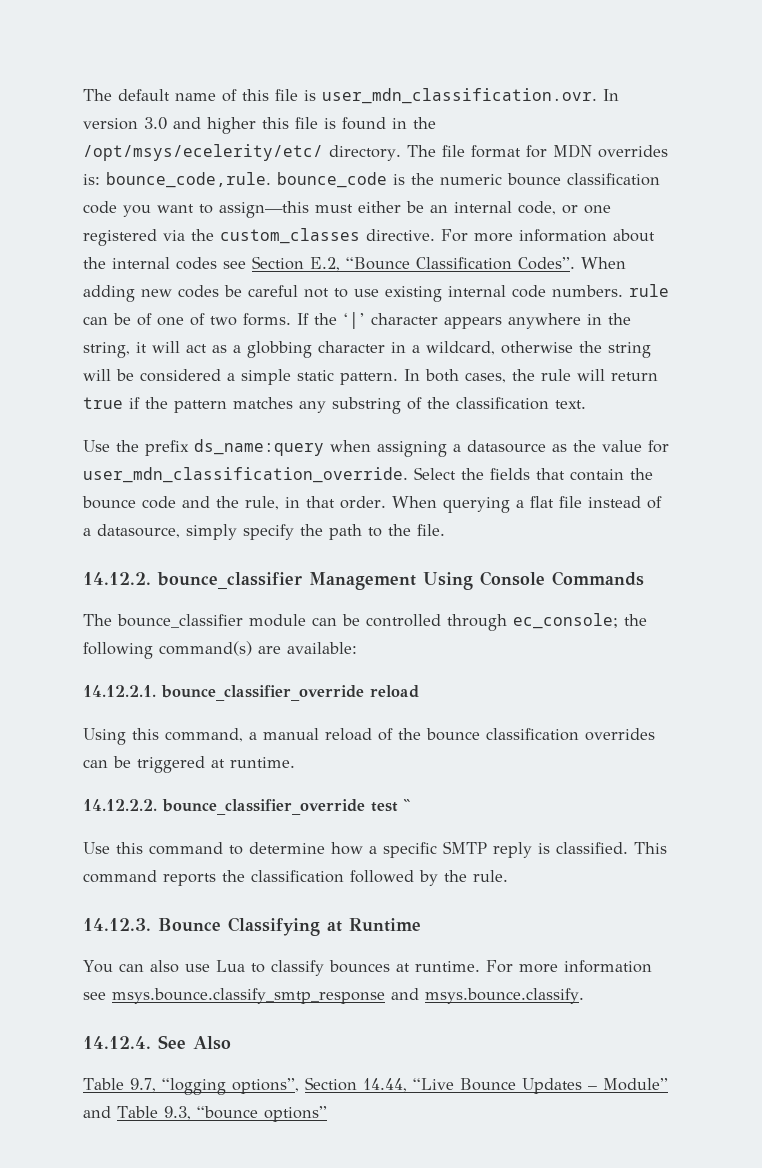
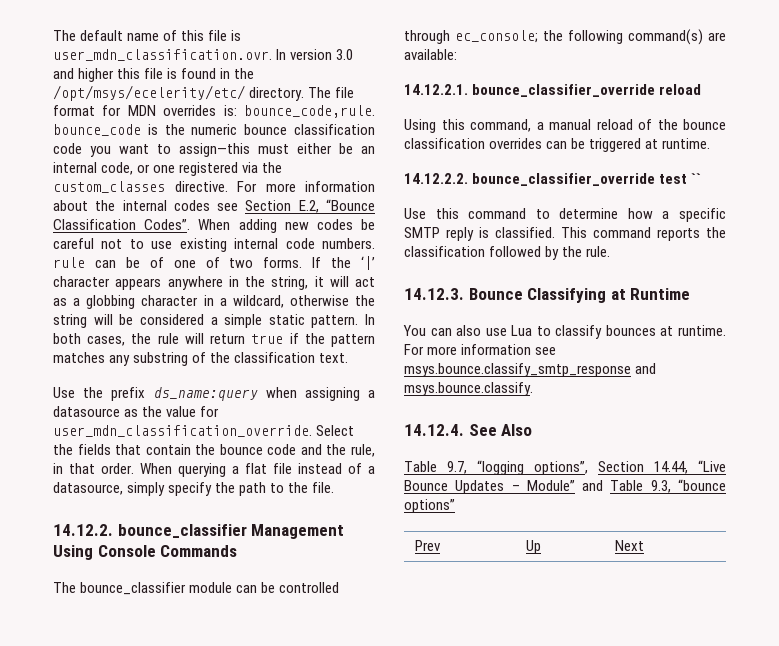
(327, 1114) none -> [415,540,442,551] [526,540,542,554] [615,540,645,551] // Prev | Up | Next

